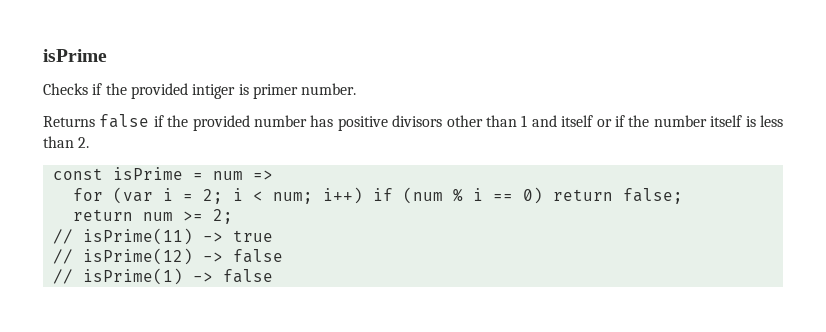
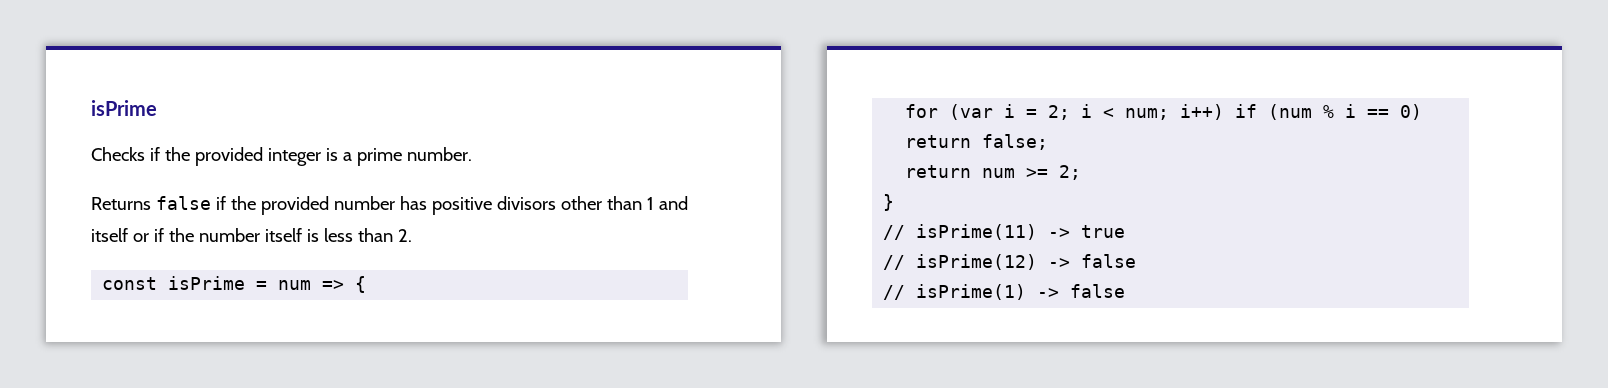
[192,84,298,99] intiger is primer -> [267,148,402,166] integer is a prime
(273, 175) none -> [355,276,367,293] {
(233, 216) none -> [883,194,895,211] // }

